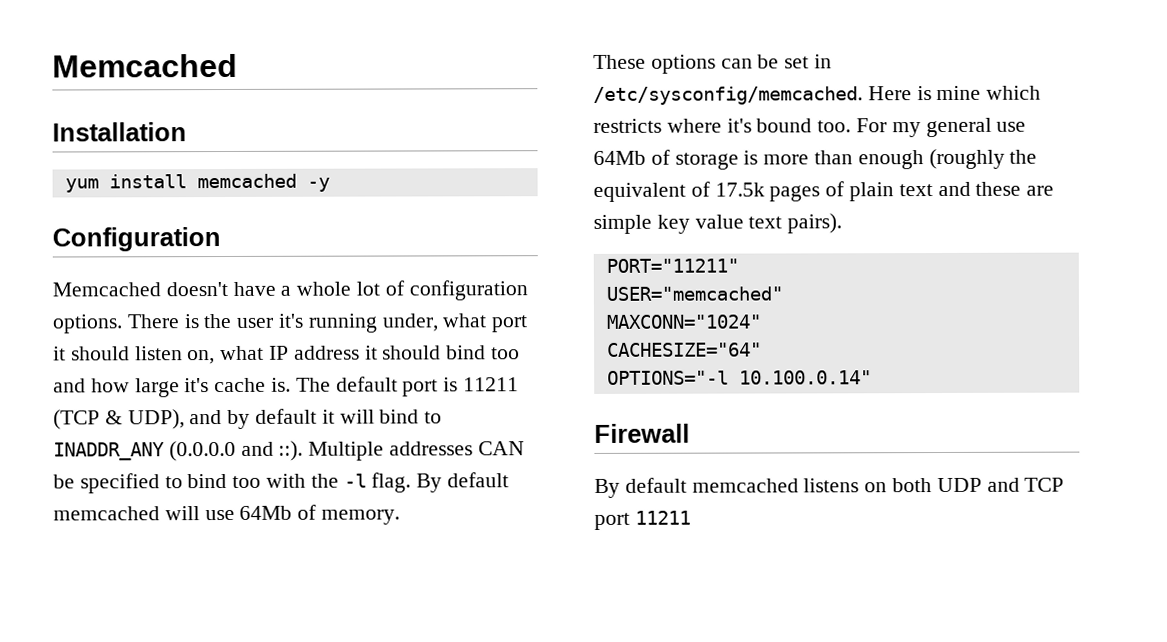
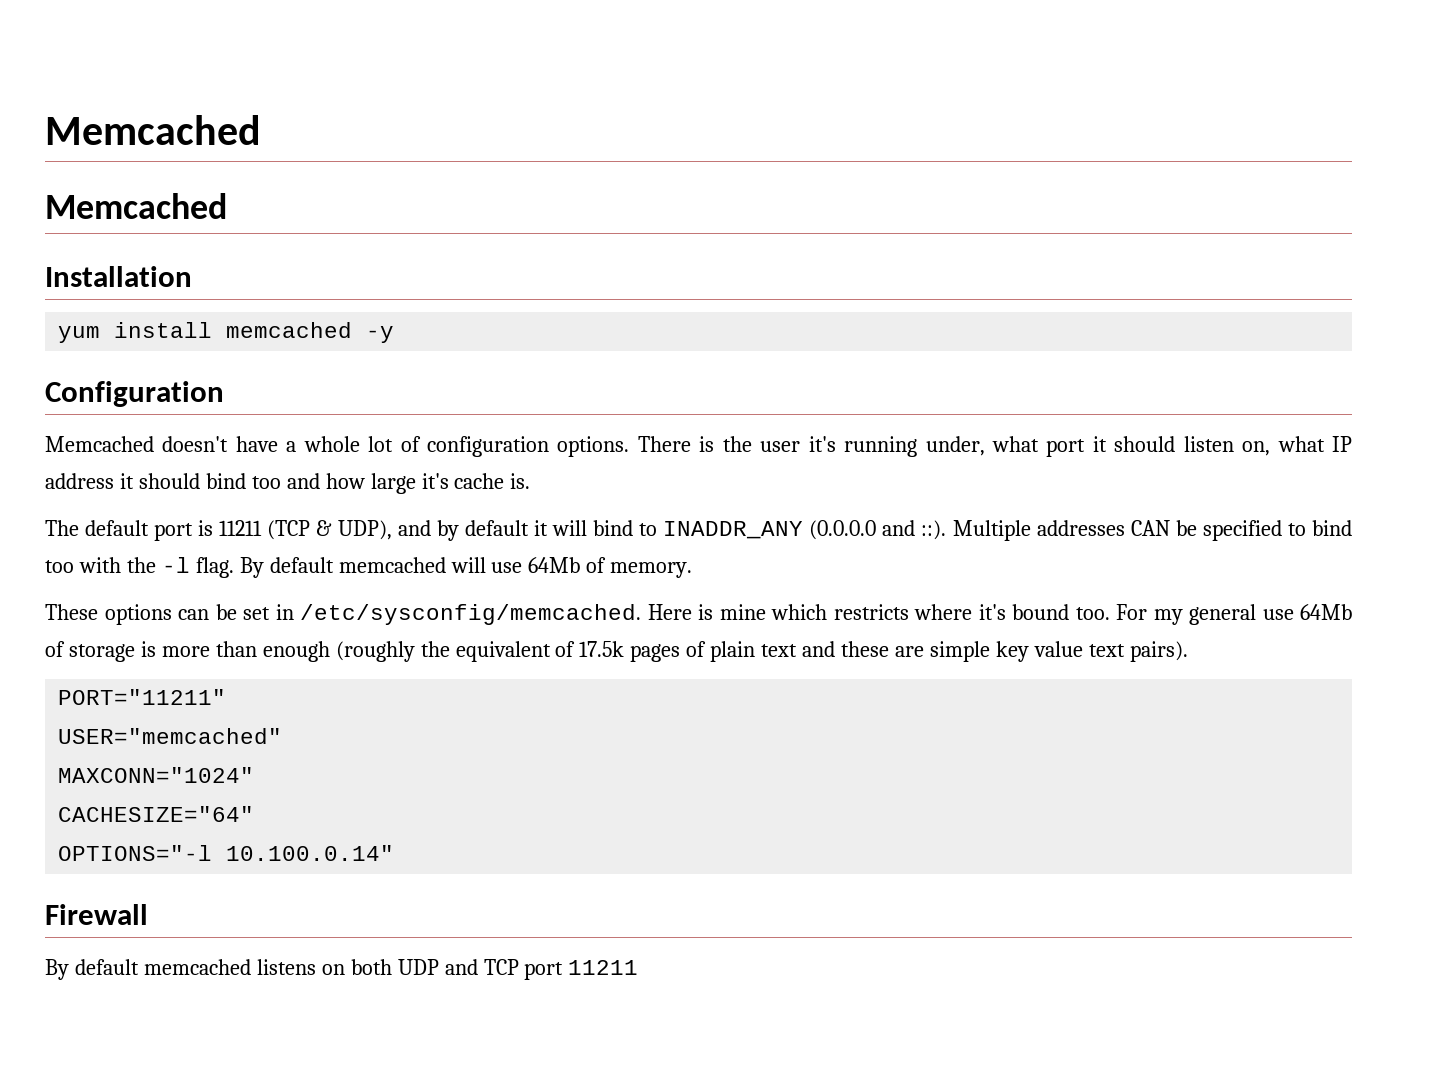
[52,53,238,78] Memcached -> [45,115,261,145] [45,193,227,219] Memcached // Memcached
(292, 384) none -> (531, 481) //

